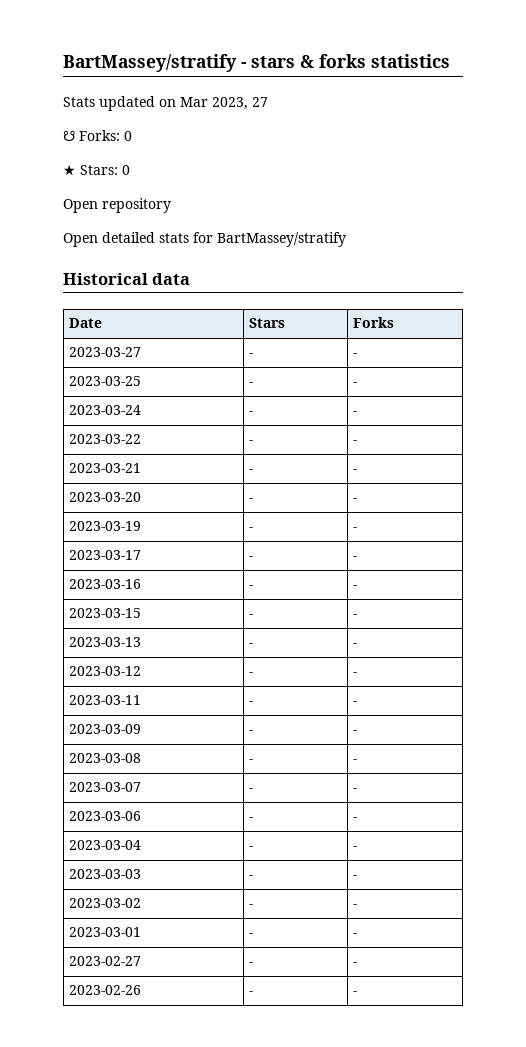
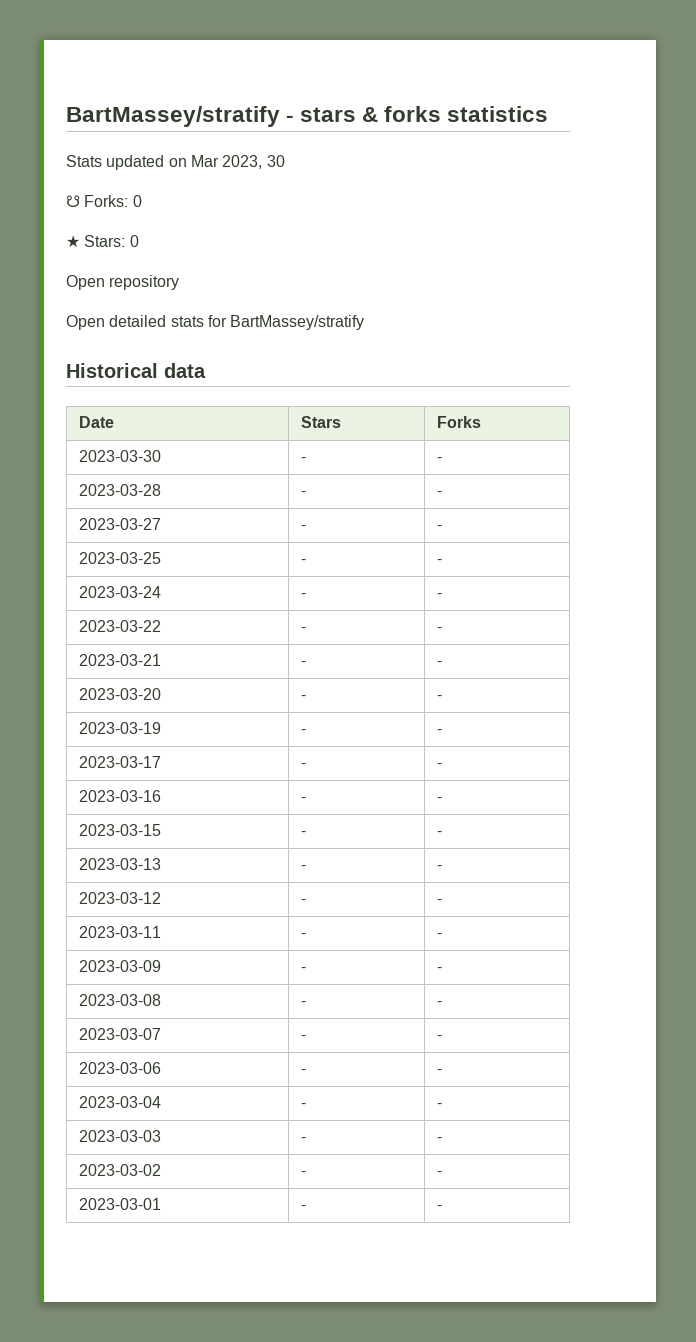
[252,97,268,107] 27 -> [266,155,285,167] 30
(394, 322) none -> [78,450,161,462] [300,457,306,462] [436,457,442,462] [78,484,161,496] [300,491,306,496] [436,491,442,496] // 2023-03-30 | - | - // 2023-03-28 | - | -
[68,956,141,966] [248,962,253,966] [352,962,357,966] [68,985,141,995] [248,991,253,995] [352,991,357,995] // 2023-02-27 | - | - // 2023-02-26 | - | - -> (442, 1207) none

